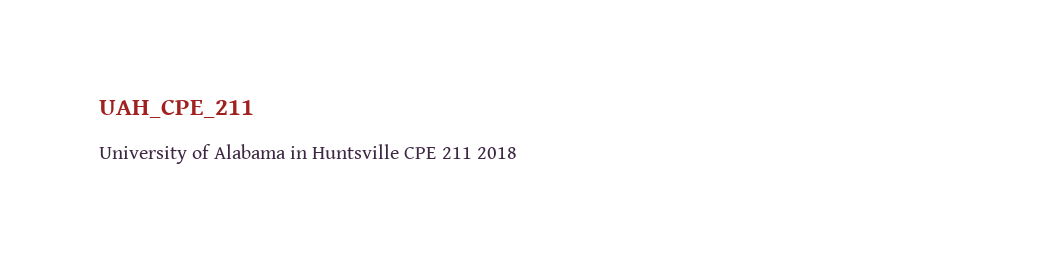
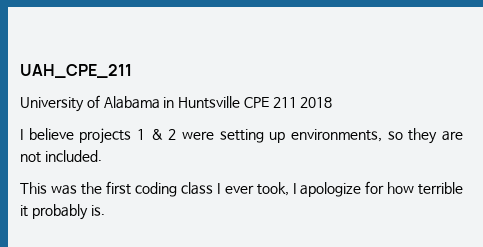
(517, 153) none -> [20,128,463,144] [20,150,102,163] [20,181,464,197] [20,204,105,220] // I believe projects 1 & 2 were setting up environments, so they are not included. // This was the first coding class I ever took, I apologize for how terrible it probably is.

